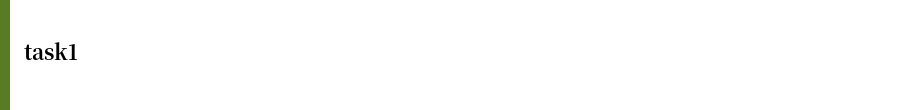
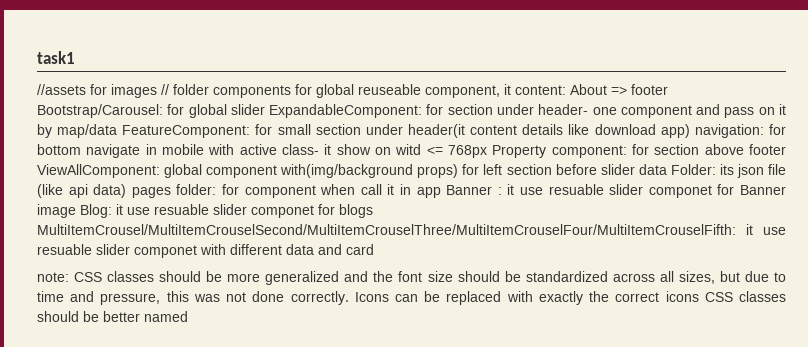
(78, 51) none -> [37,84,668,98] [37,104,787,118] [37,124,786,138] [37,144,786,158] [37,164,786,178] [37,184,787,198] [37,204,373,218] [37,224,786,235] [37,244,374,258] [37,271,786,285] [37,291,786,305] [37,311,188,322] // //assets for images // folder components for global reuseable component, it content: About => footer Bootstrap/Carousel: for global slider ExpandableComponent: for section under header- one component and pass on it by map/data FeatureComponent: for small section under header(it content details like download app) navigation: for bottom navigate in mobile with active class- it show on witd <= 768px Property component: for section above footer ViewAllComponent: global component with(img/background props) for left section before slider data Folder: its json file (like api data) pages folder: for component when call it in app Banner : it use resuable slider componet for Banner image Blog: it use resuable slider componet for blogs MultiItemCrousel/MultiItemCrouselSecond/MultiItemCrouselThree/MultiItemCrouselFour/MultiItemCrouselFifth: it use resuable slider componet with different data and card // note: CSS classes should be more generalized and the font size should be standardized across all sizes, but due to time and pressure, this was not done correctly. Icons can be replaced with exactly the correct icons CSS classes should be better named

